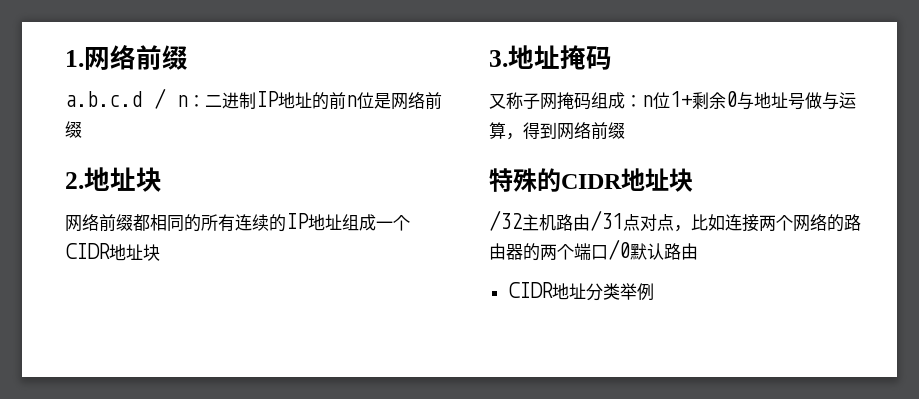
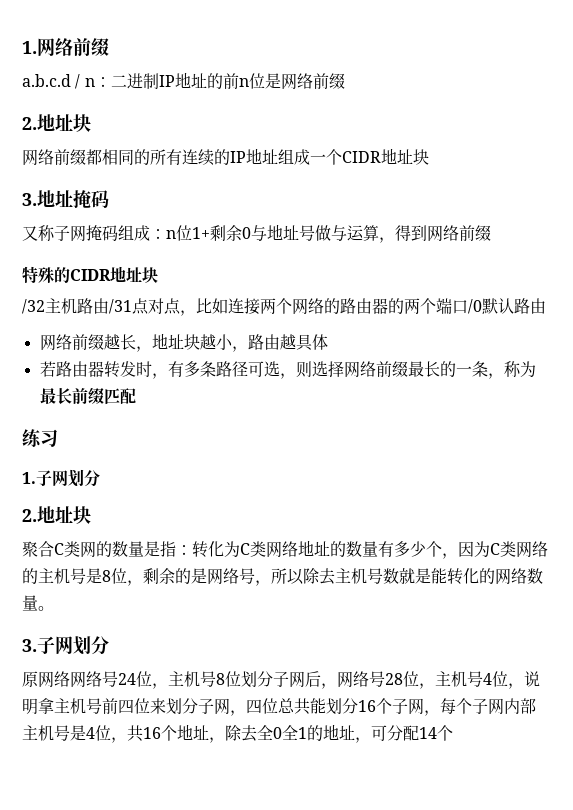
[507,282,654,301] CIDR地址分类举例 -> [39,333,328,352] [39,361,536,379] [39,387,136,405] [22,429,58,447] [22,469,100,487] [22,506,91,524] [22,540,548,559] [22,568,543,586] [22,595,54,611] [22,636,109,655] [22,671,540,689] [22,698,536,716] [22,724,453,743] 网络前缀越长，地址块越小，路由越具体 // 若路由器转发时，有多条路径可选，则选择网络前缀最长的一条，称为最长前缀匹配 // 练习 // 1.子网划分 // 2.地址块 // 聚合C类网的数量是指：转化为C类网络地址的数量有多少个，因为C类网络的主机号是8位，剩余的是网络号，所以除去主机号数就是能转化的网络数量。 // 3.子网划分 // 原网络网络号24位，主机号8位划分子网后，网络号28位，主机号4位，说明拿主机号前四位来划分子网，四位总共能划分16个子网，每个子网内部主机号是4位，共16个地址，除去全0全1的地址，可分配14个

